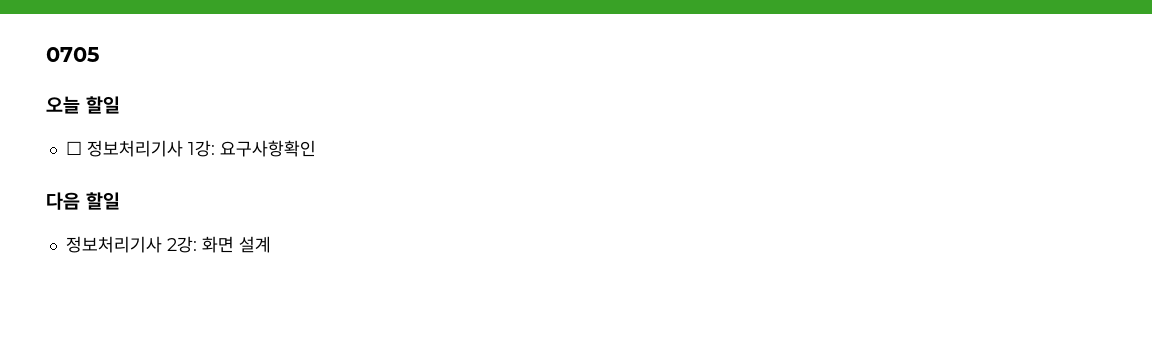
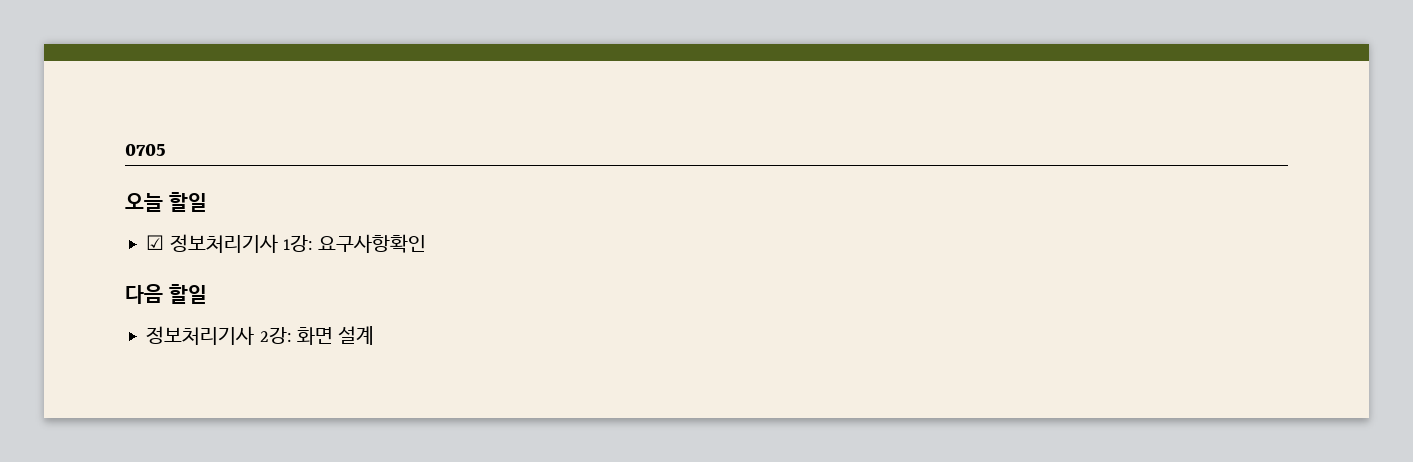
[65,141,82,155] ☐ -> [146,235,165,250] ☑

